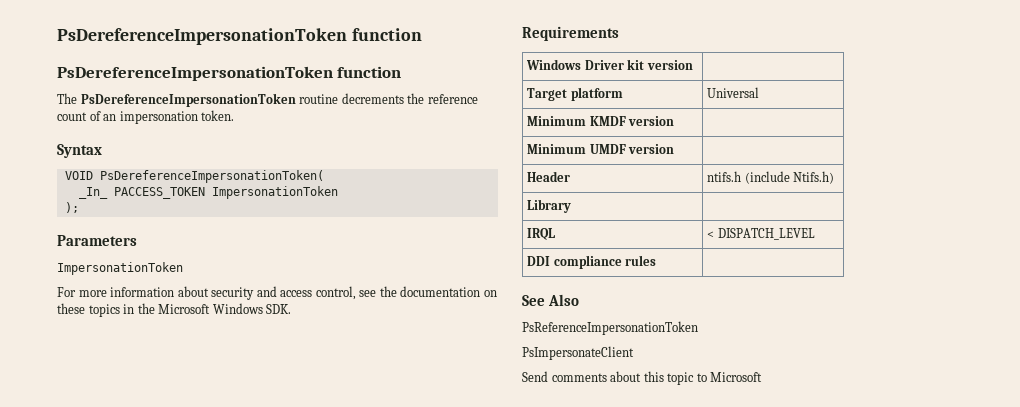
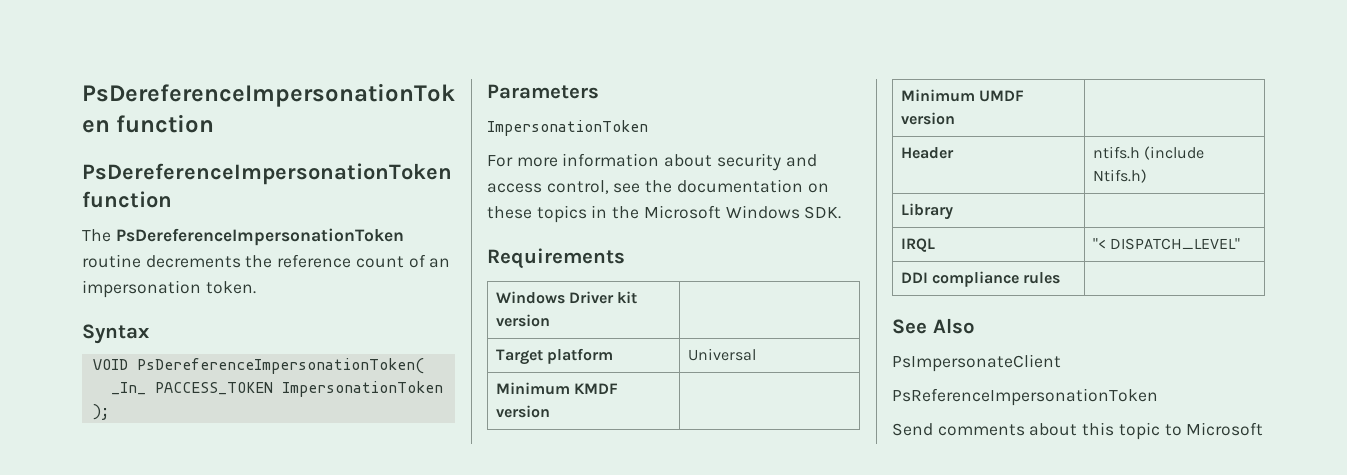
[707,228,815,240] < DISPATCH_LEVEL -> [1092,238,1241,250] "< DISPATCH_LEVEL"
(580, 300) none -> [892,354,1061,372] // PsImpersonateClient
[522,346,634,360] // PsImpersonateClient -> (1158, 397) none

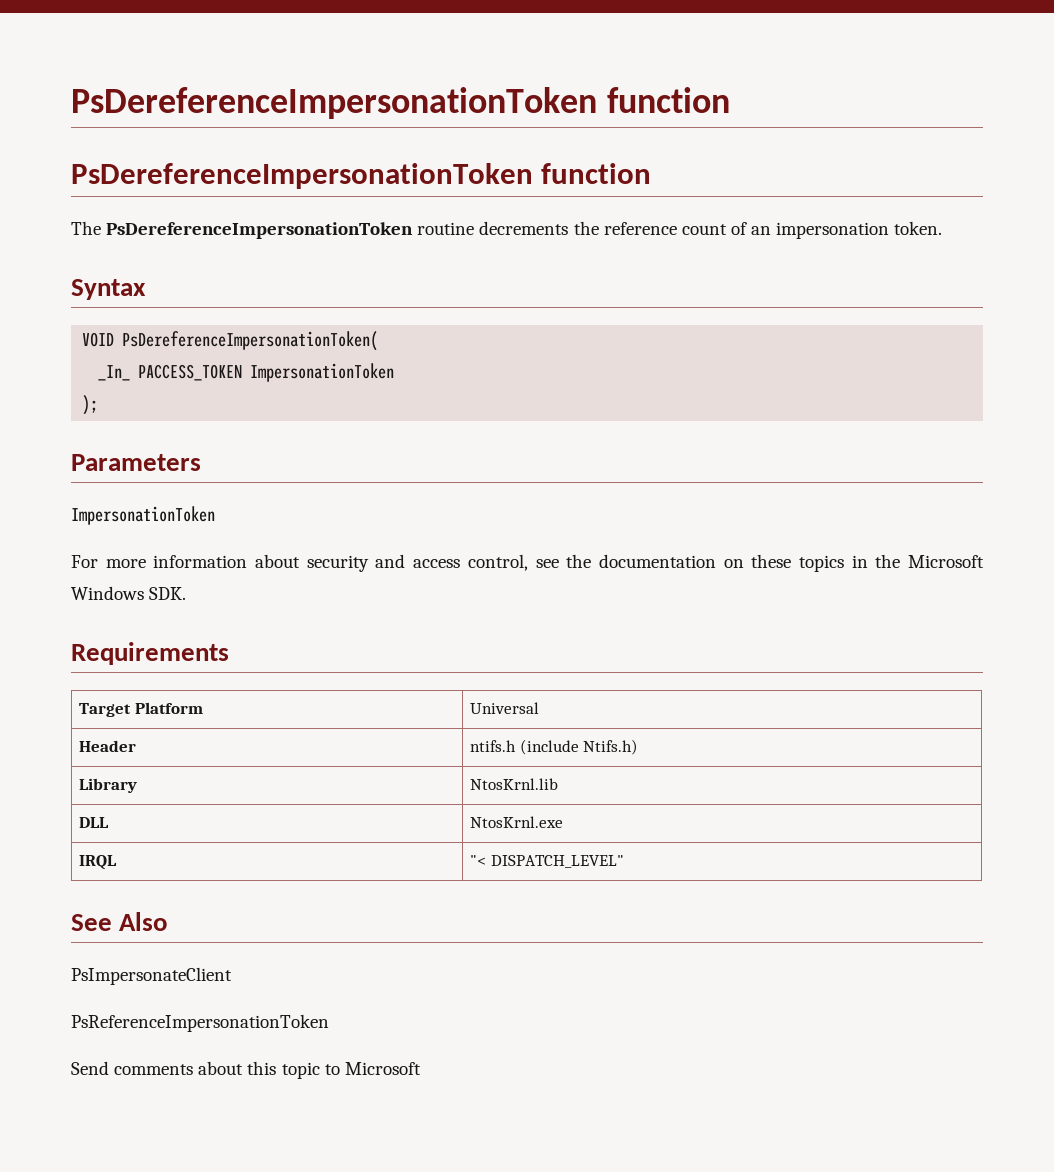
[495,291,638,304] [495,314,550,327] // Windows Driver kit version | -> (229, 653) none
[547,348,614,364] platform -> [134,702,203,714] Platform
[495,382,619,395] [495,405,550,418] [900,89,1025,102] [900,112,955,125] // Minimum KMDF version | // Minimum UMDF version | -> (539, 708) none
(953, 211) none -> [469,778,558,790] [78,817,109,828] [469,816,563,828] NtosKrnl.lib // DLL | NtosKrnl.exe
[900,271,1061,287] // DDI compliance rules | -> (624, 861) none

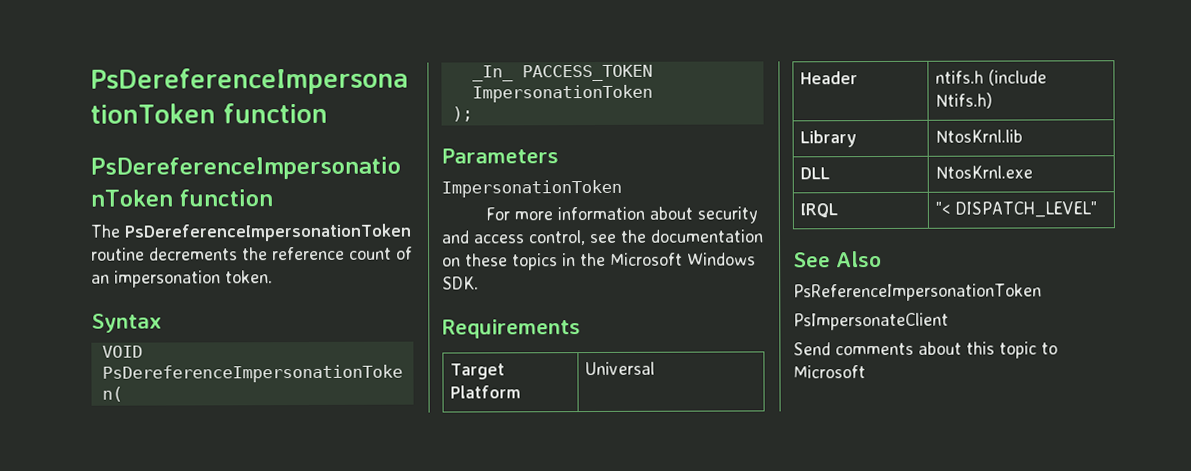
(169, 921) none -> [793,283,1042,302] // PsReferenceImpersonationToken
[71,1014,329,1032] // PsReferenceImpersonationToken -> (949, 321) none

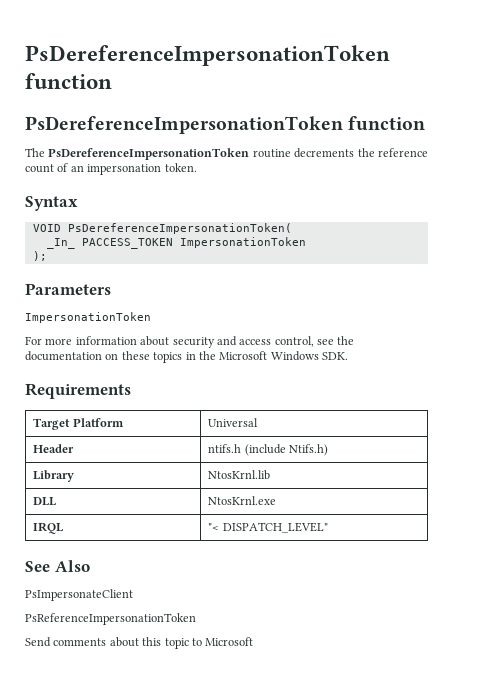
(882, 259) none -> [25,589,133,601] // PsImpersonateClient
[793,312,949,331] // PsImpersonateClient -> (196, 619) none

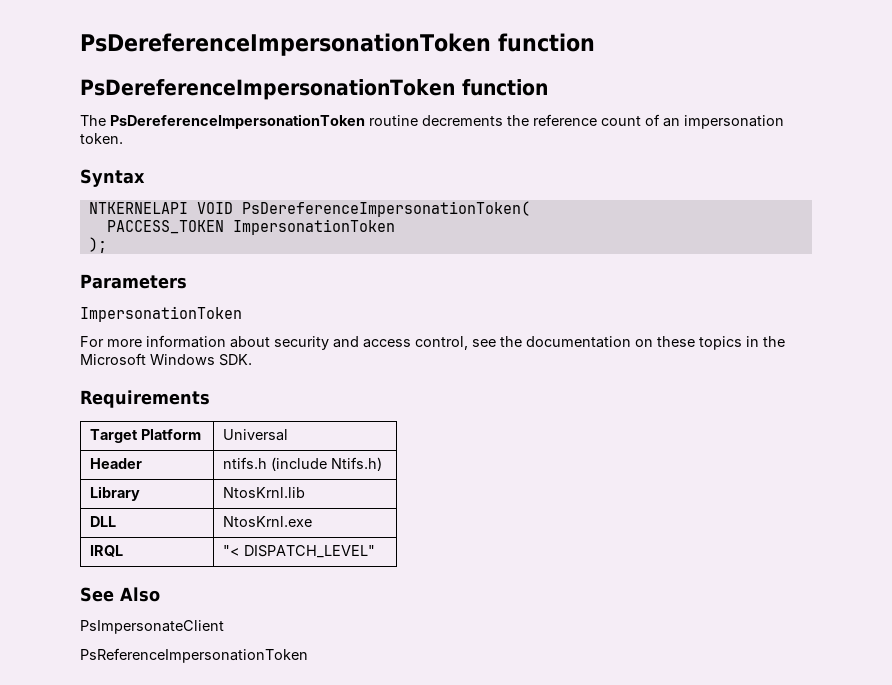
(78, 203) none -> [88,202,188,214] NTKERNELAPI
[46,238,75,249] _In_ -> (530, 209) none
[25,637,254,649] // Send comments about this topic to Microsoft -> (308, 655) none

